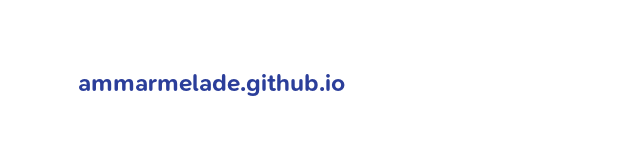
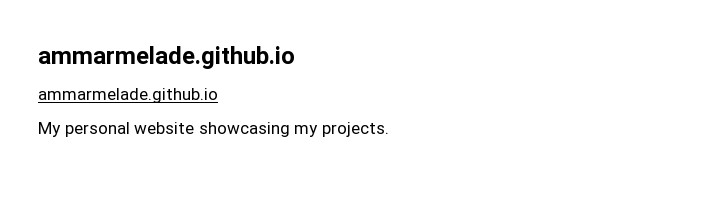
[78,74,345,96] ammarmelade.github.io -> [38,46,295,69] [38,88,218,103] [38,122,389,137] ammarmelade.github.io // ammarmelade.github.io // My personal website showcasing my projects.

